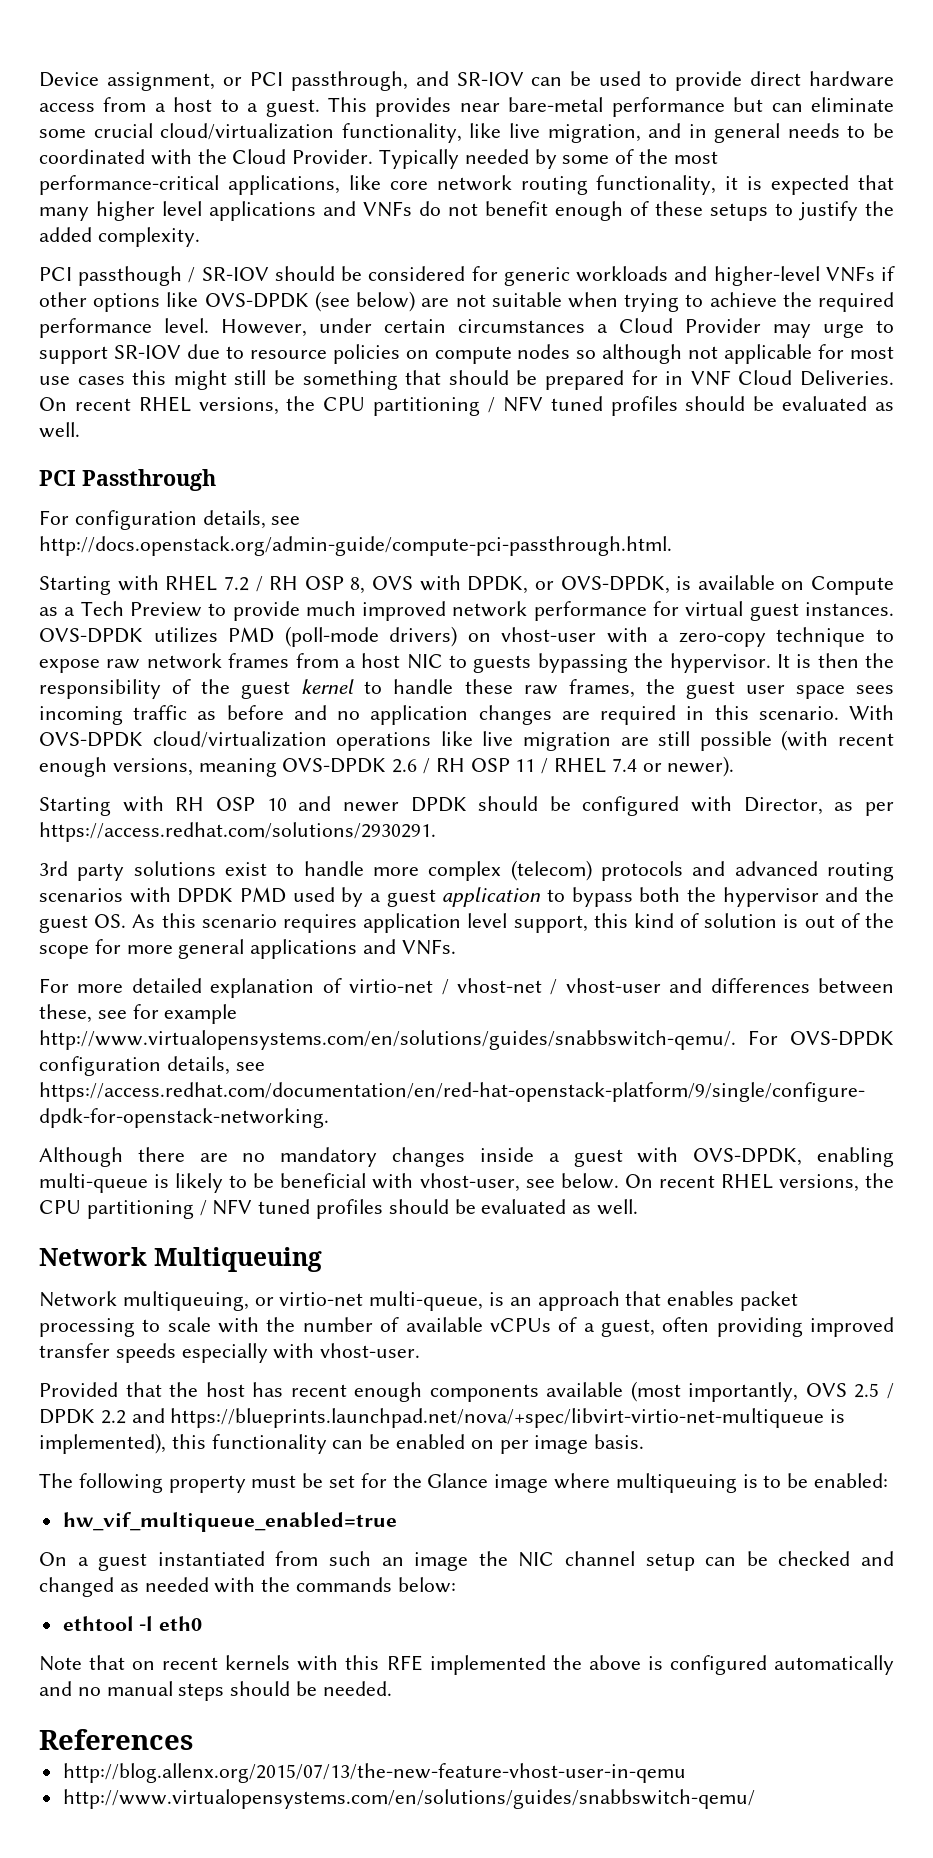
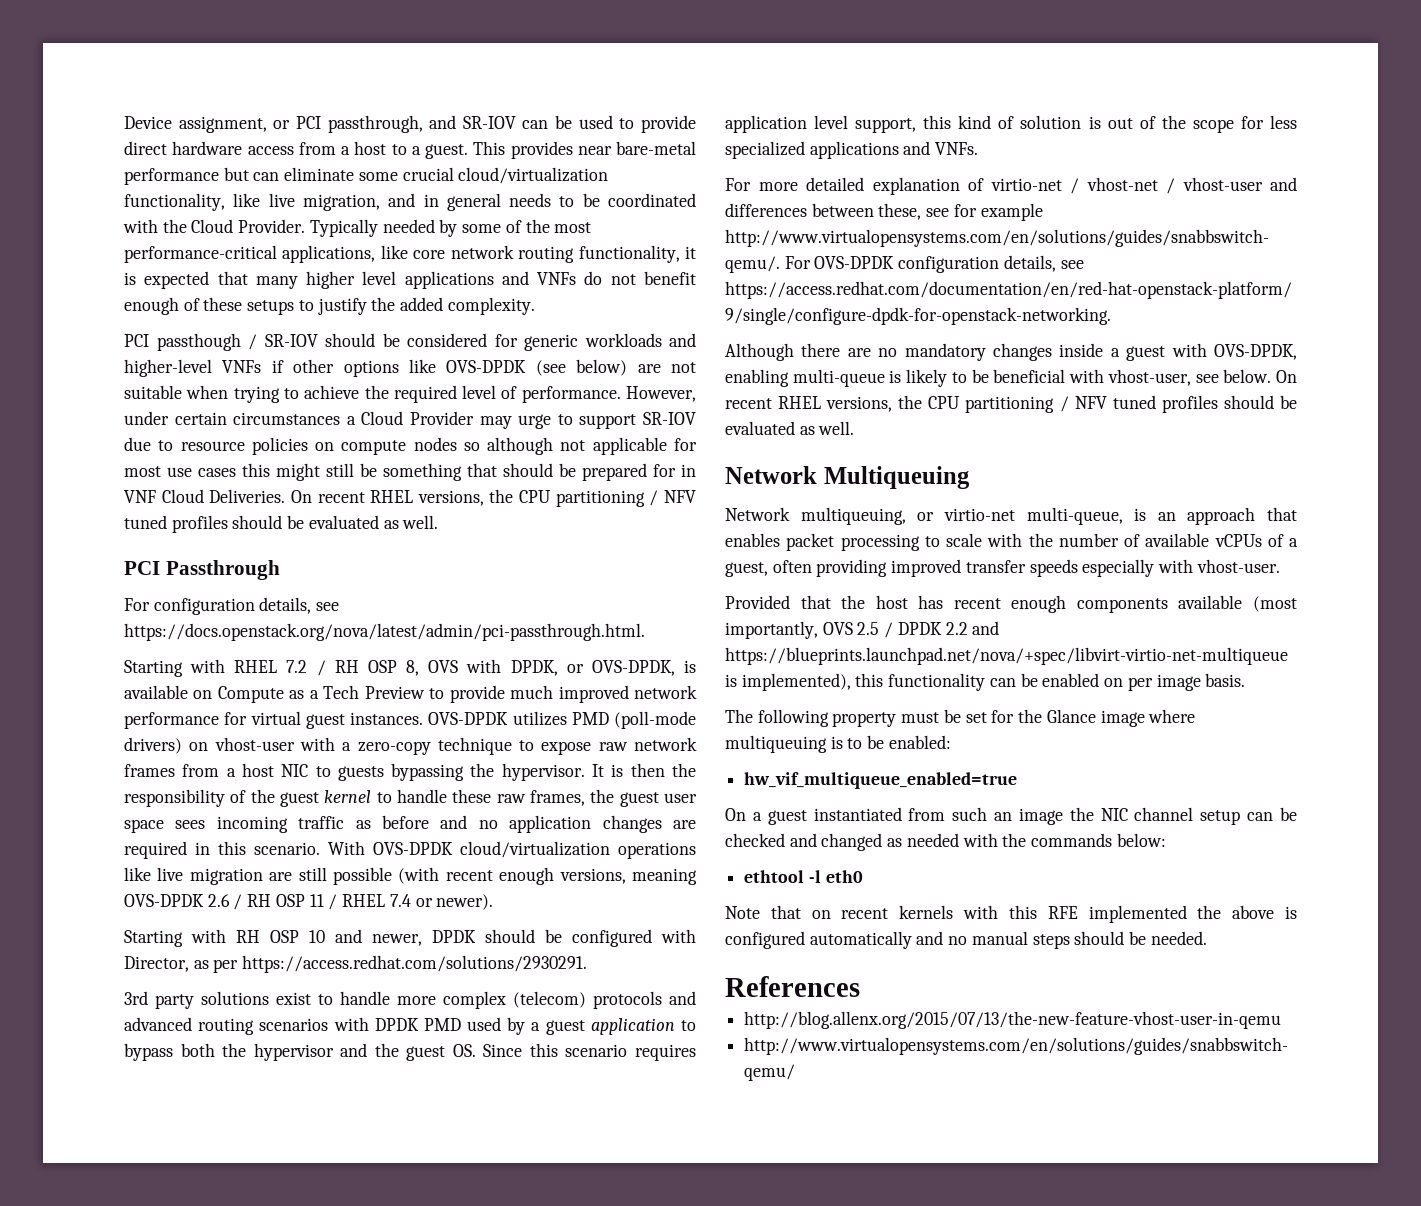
[39,318,209,338] performance level. -> [462,385,621,403] level of performance.
[39,536,672,556] http://docs.openstack.org/admin-guide/compute-pci-passthrough.html. -> [124,623,645,641] https://docs.openstack.org/nova/latest/admin/pci-passthrough.html.
[342,802,399,812] newer -> [372,934,422,946] newer,
[132,914,156,928] As -> [483,1044,523,1057] Since
[126,939,245,959] more general -> [1270,115,1298,129] [725,141,805,159] less specialized

